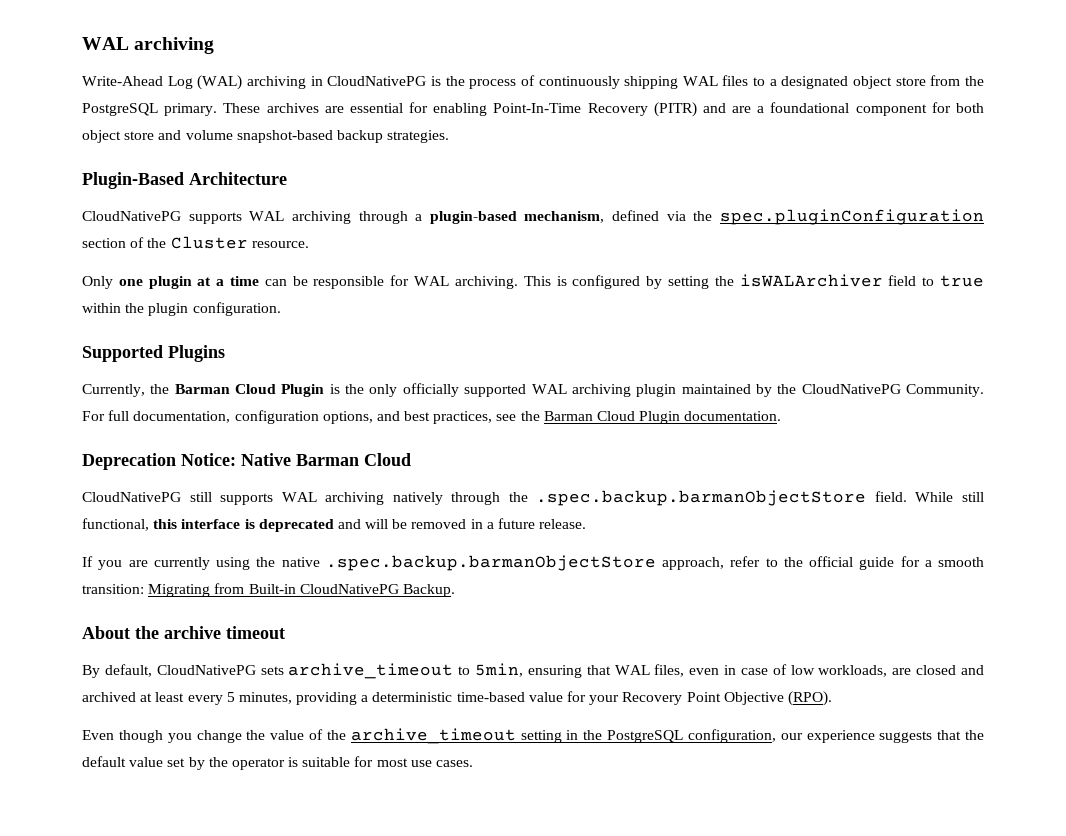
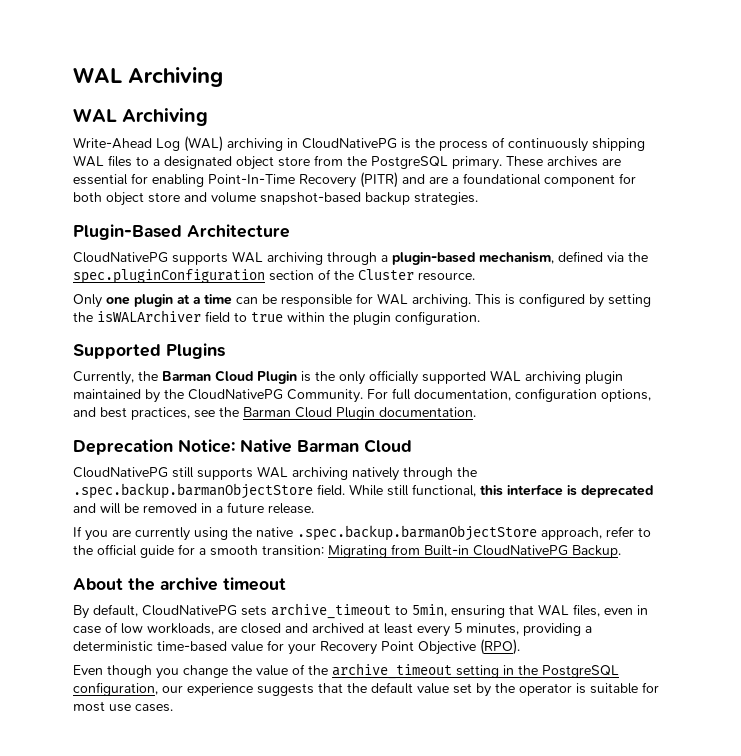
[82,37,215,54] WAL archiving -> [73,67,223,87] [73,108,209,126] WAL Archiving // WAL Archiving

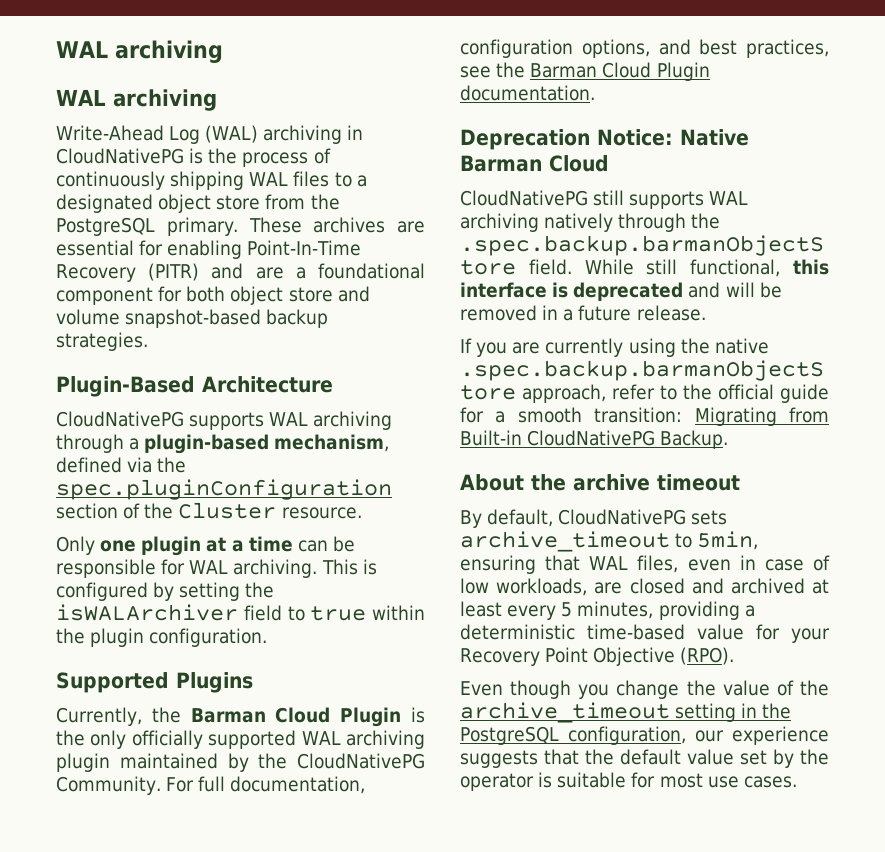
[73,67,223,87] [73,108,209,126] WAL Archiving // WAL Archiving -> [56,40,223,63] [56,89,217,111] WAL archiving // WAL archiving

